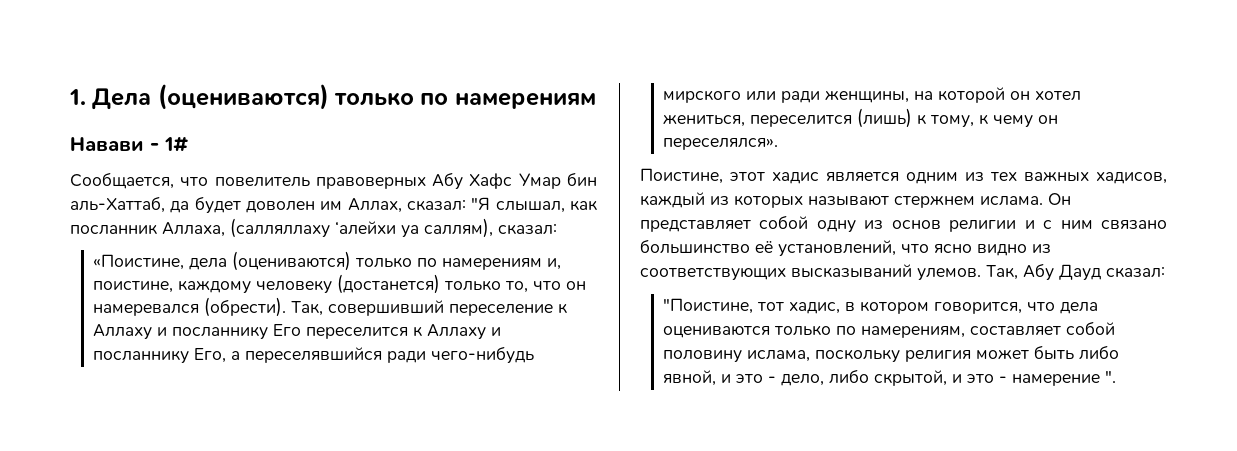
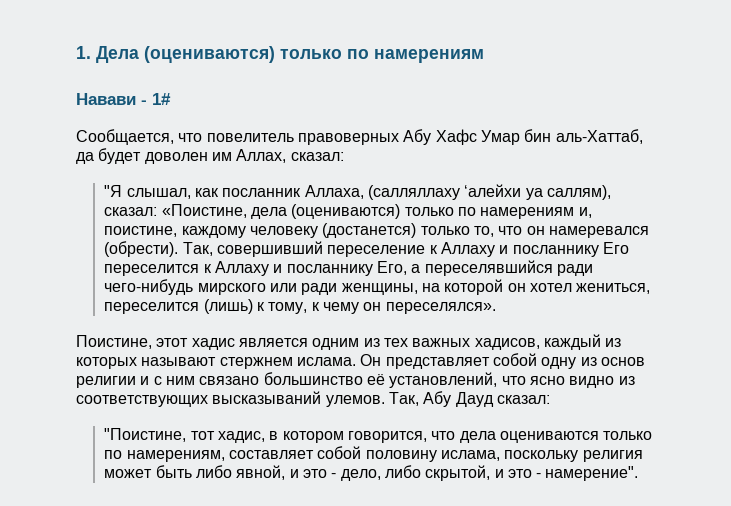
(466, 205) none -> (344, 156) //
(557, 229) // -> (158, 211) none
[1012,370,1117,386] намерение ". -> [545,466,639,481] намерение".

